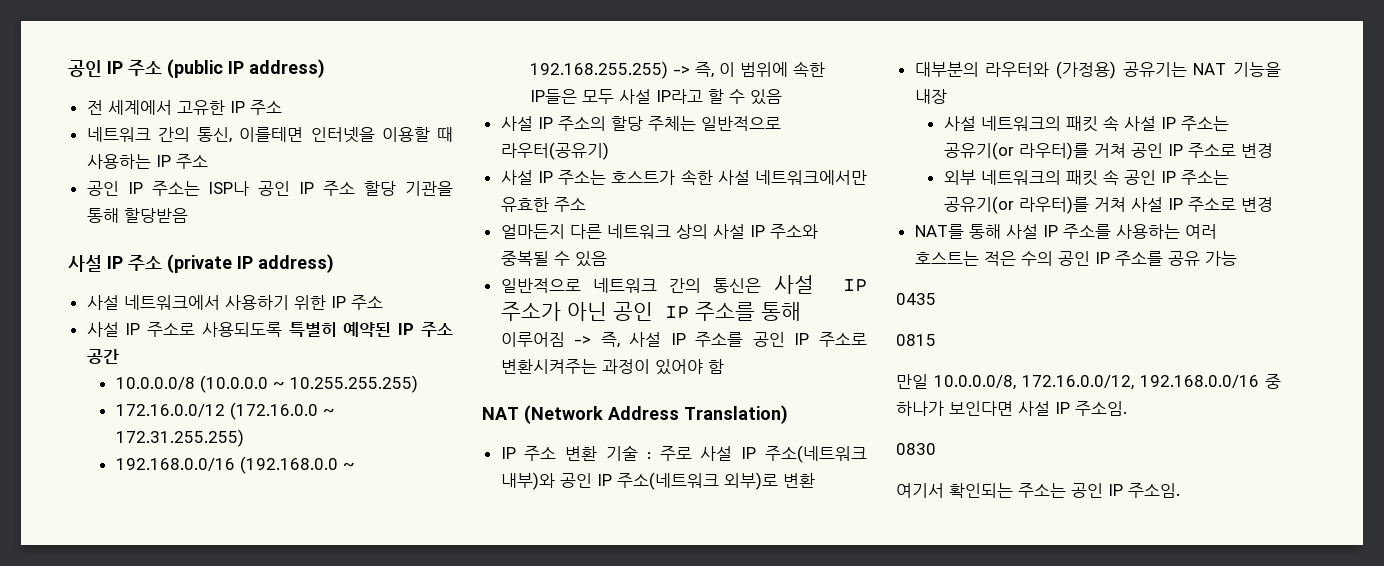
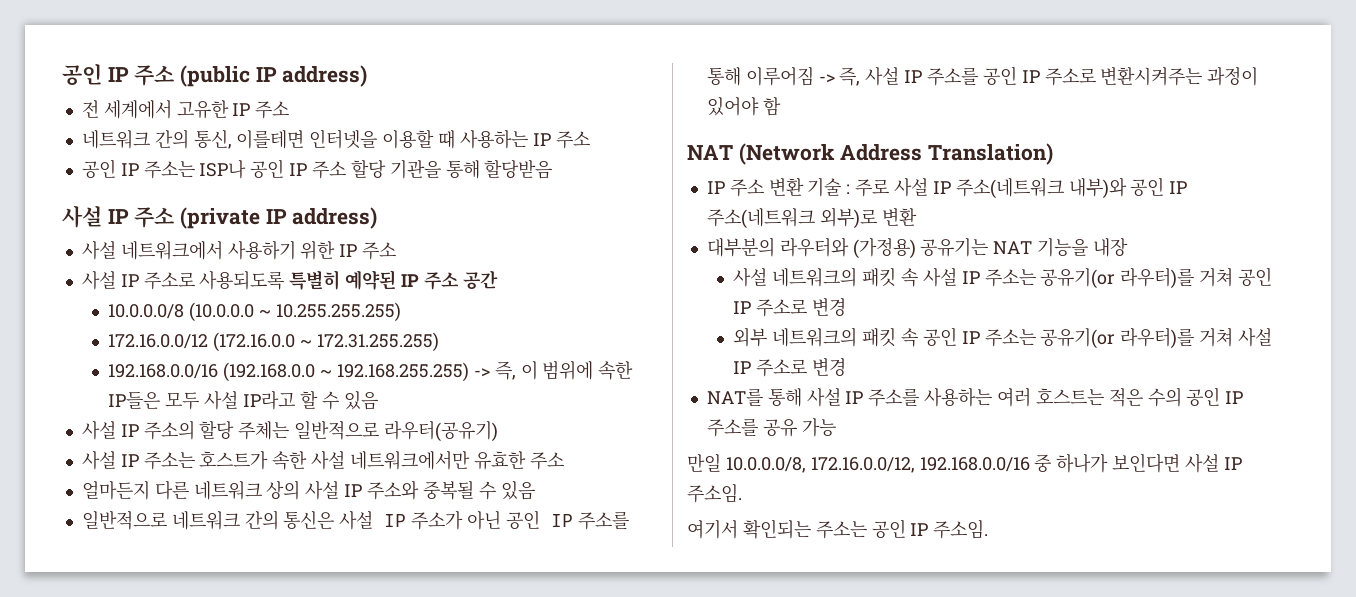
[896,293,936,305] [896,334,936,346] // 0435 // 0815 -> (836, 427) none
[896,443,936,455] // 0830 -> (742, 493) none

